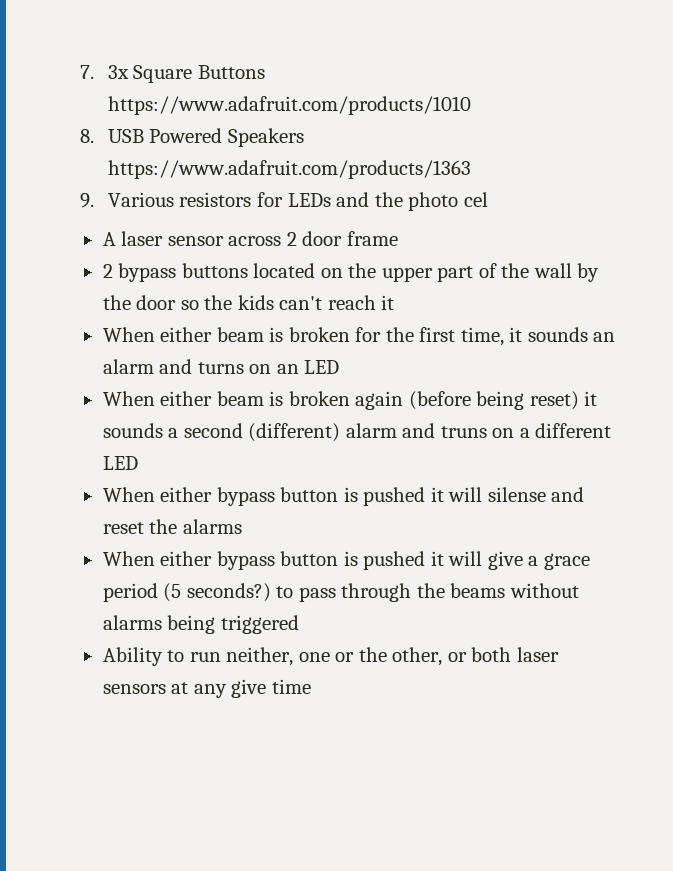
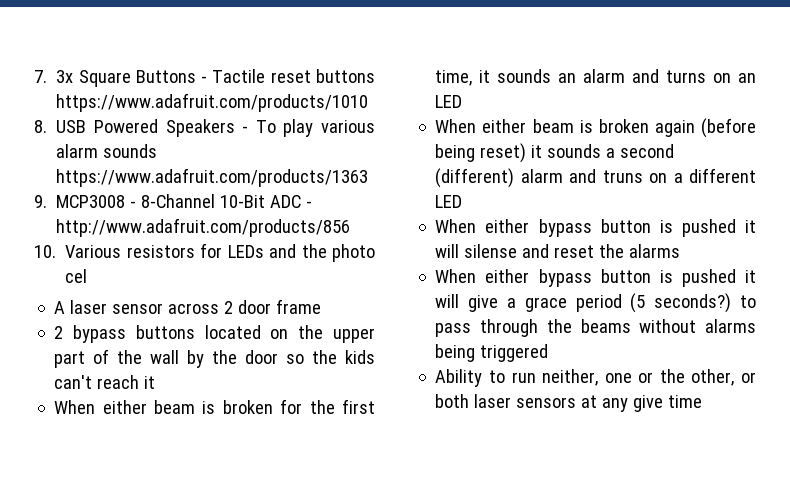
(265, 72) none -> [201,69,376,83] - Tactile reset buttons
[107,160,471,179] [80,193,94,208] https://www.adafruit.com/products/1363 // 9. -> [242,119,375,137] [56,144,158,158] [56,168,369,187] [34,194,313,208] [56,218,351,237] [34,245,56,258] - To play various alarm sounds https://www.adafruit.com/products/1363 // 9. MCP3008 - 8-Channel 10-Bit ADC - http://www.adafruit.com/products/856 // 10.

